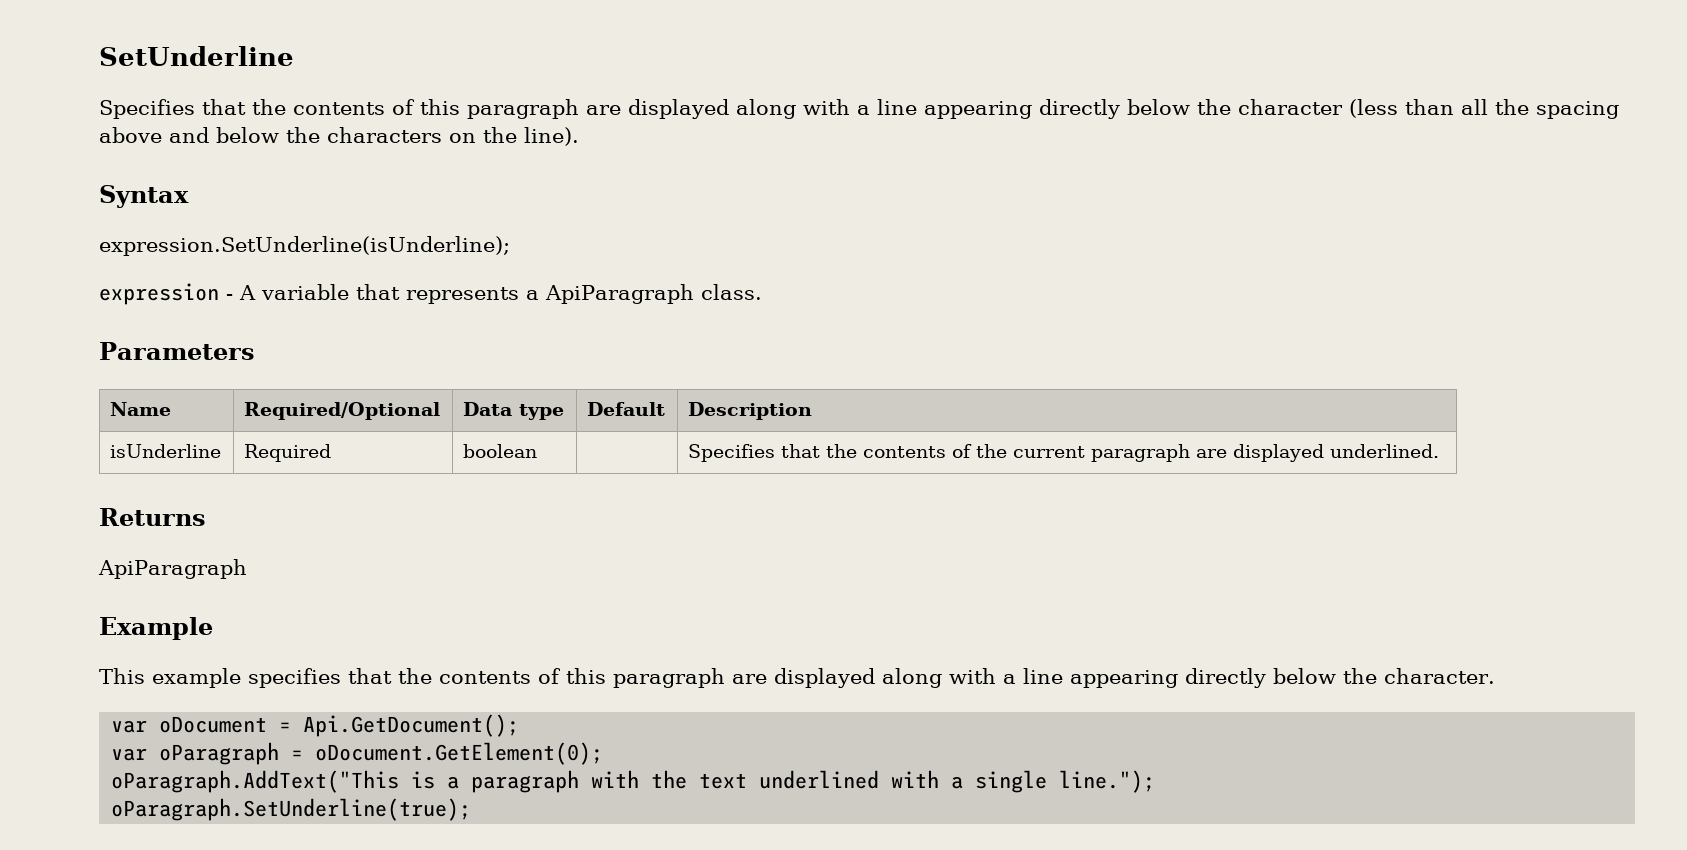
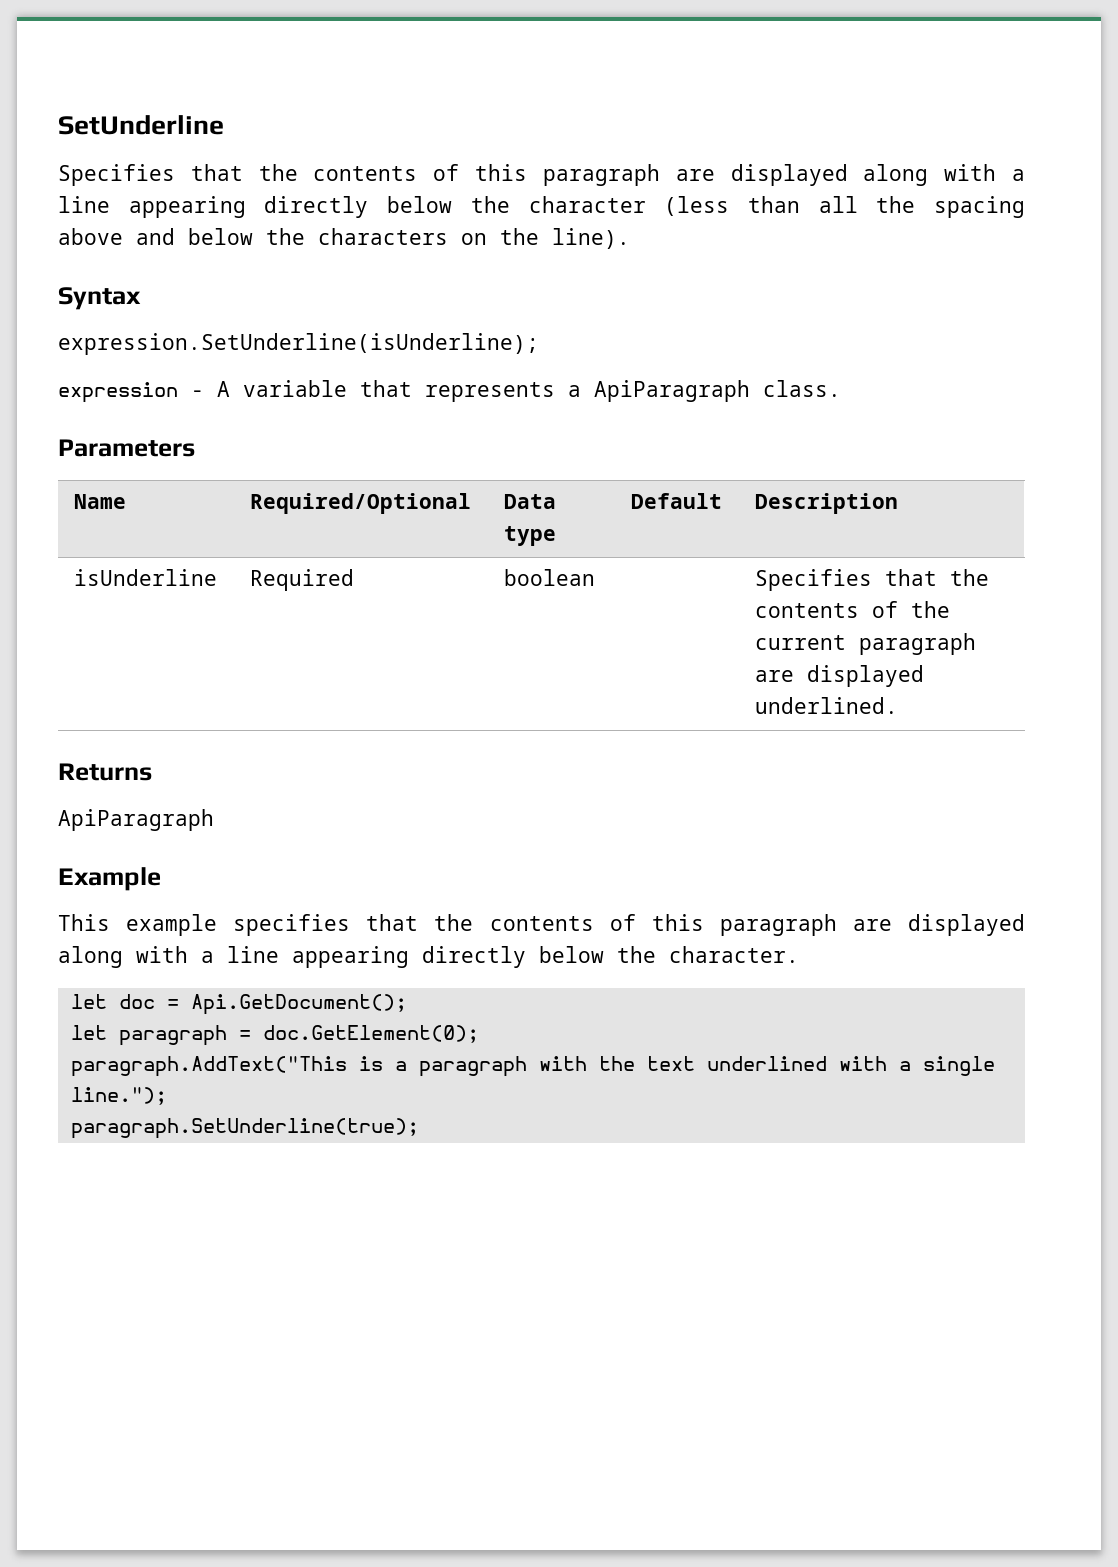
[111,716,268,733] var oDocument -> [70,994,155,1009] let doc
[111,742,604,765] [111,770,400,793] var oParagraph = oDocument.GetElement(0); // oParagraph.AddText("This -> [70,1025,479,1046] [70,1056,347,1077] let paragraph = doc.GetElement(0); // paragraph.AddText("This
[111,798,472,821] oParagraph.SetUnderline(true); -> [70,1118,419,1139] paragraph.SetUnderline(true);

